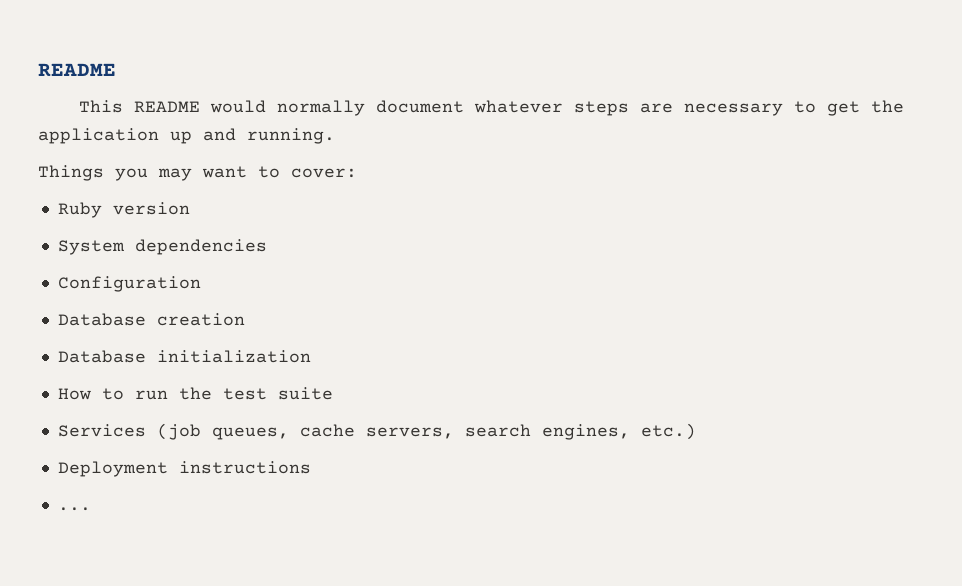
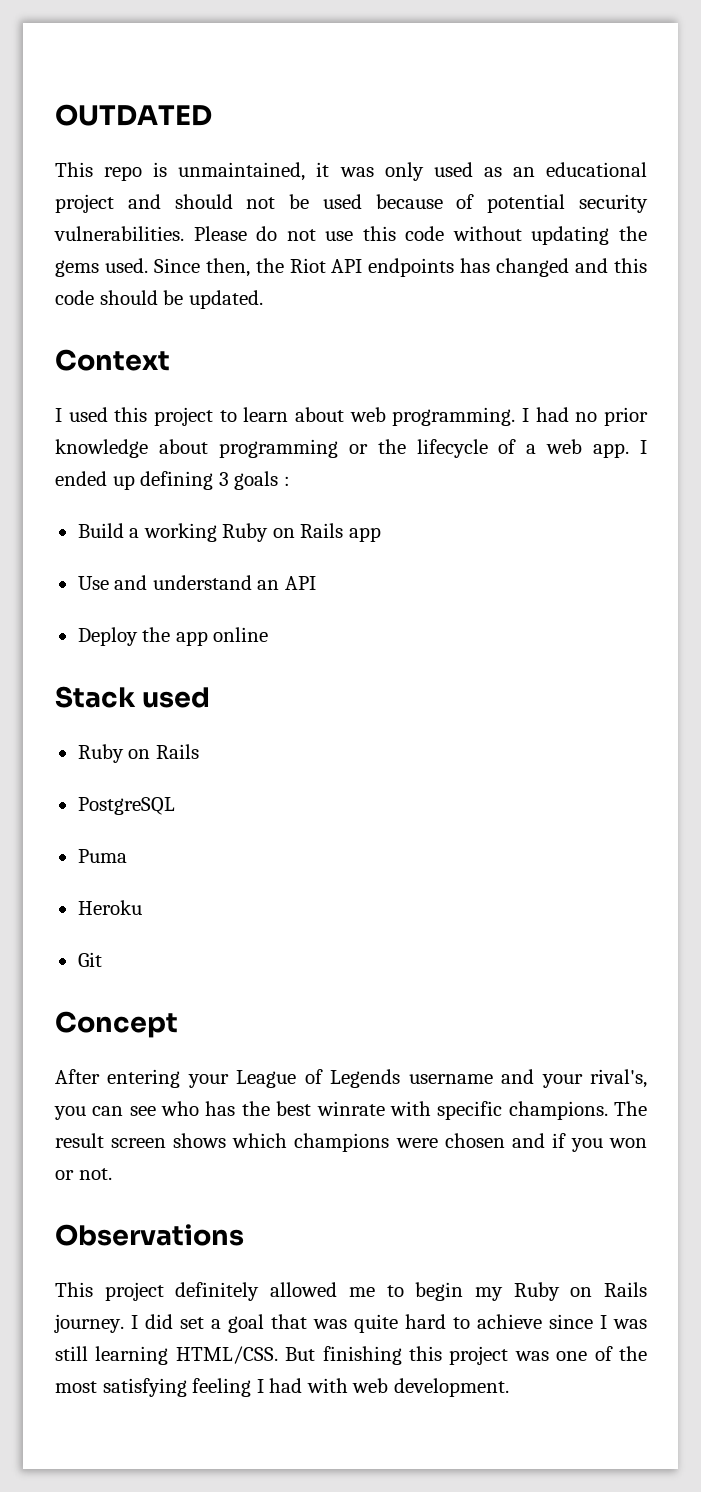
[38,63,116,76] [78,100,904,116] [38,128,335,144] [38,165,357,181] [57,202,190,218] [57,239,267,255] [57,276,201,292] [57,313,245,326] [57,350,311,363] [57,387,333,400] [57,423,696,440] [57,461,311,477] [57,507,91,511] README // This README would normally document whatever steps are necessary to get the application up and running. // Things you may want to cover: // Ruby version // System dependencies // Configuration // Database creation // Database initialization // How to run the test suite // Services (job queues, cache servers, search engines, etc.) // Deployment instructions // ... -> [55,104,212,126] [55,162,648,181] [55,194,648,213] [54,226,647,245] [55,258,647,277] [55,290,263,309] [55,349,170,371] [55,407,648,426] [55,439,647,458] [55,471,290,490] [77,523,381,542] [77,575,316,590] [77,627,269,646] [55,686,211,708] [77,744,199,763] [77,797,175,815] [77,849,127,863] [77,900,142,915] [77,952,102,967] [55,1011,178,1038] [55,1069,648,1088] [54,1101,648,1120] [55,1133,648,1152] [55,1168,112,1180] [55,1224,244,1246] [55,1282,647,1301] [54,1314,647,1333] [55,1346,647,1365] [55,1378,509,1397] OUTDATED // This repo is unmaintained, it was only used as an educational project and should not be used because of potential security vulnerabilities. Please do not use this code without updating the gems used. Since then, the Riot API endpoints has changed and this code should be updated. // Context // I used this project to learn about web programming. I had no prior knowledge about programming or the lifecycle of a web app. I ended up defining 3 goals : // Build a working Ruby on Rails app // Use and understand an API // Deploy the app online // Stack used // Ruby on Rails // PostgreSQL // Puma // Heroku // Git // Concept // After entering your League of Legends username and your rival's, you can see who has the best winrate with specific champions. The result screen shows which champions were chosen and if you won or not. // Observations // This project definitely allowed me to begin my Ruby on Rails journey. I did set a goal that was quite hard to achieve since I was still learning HTML/CSS. But finishing this project was one of the most satisfying feeling I had with web development.

